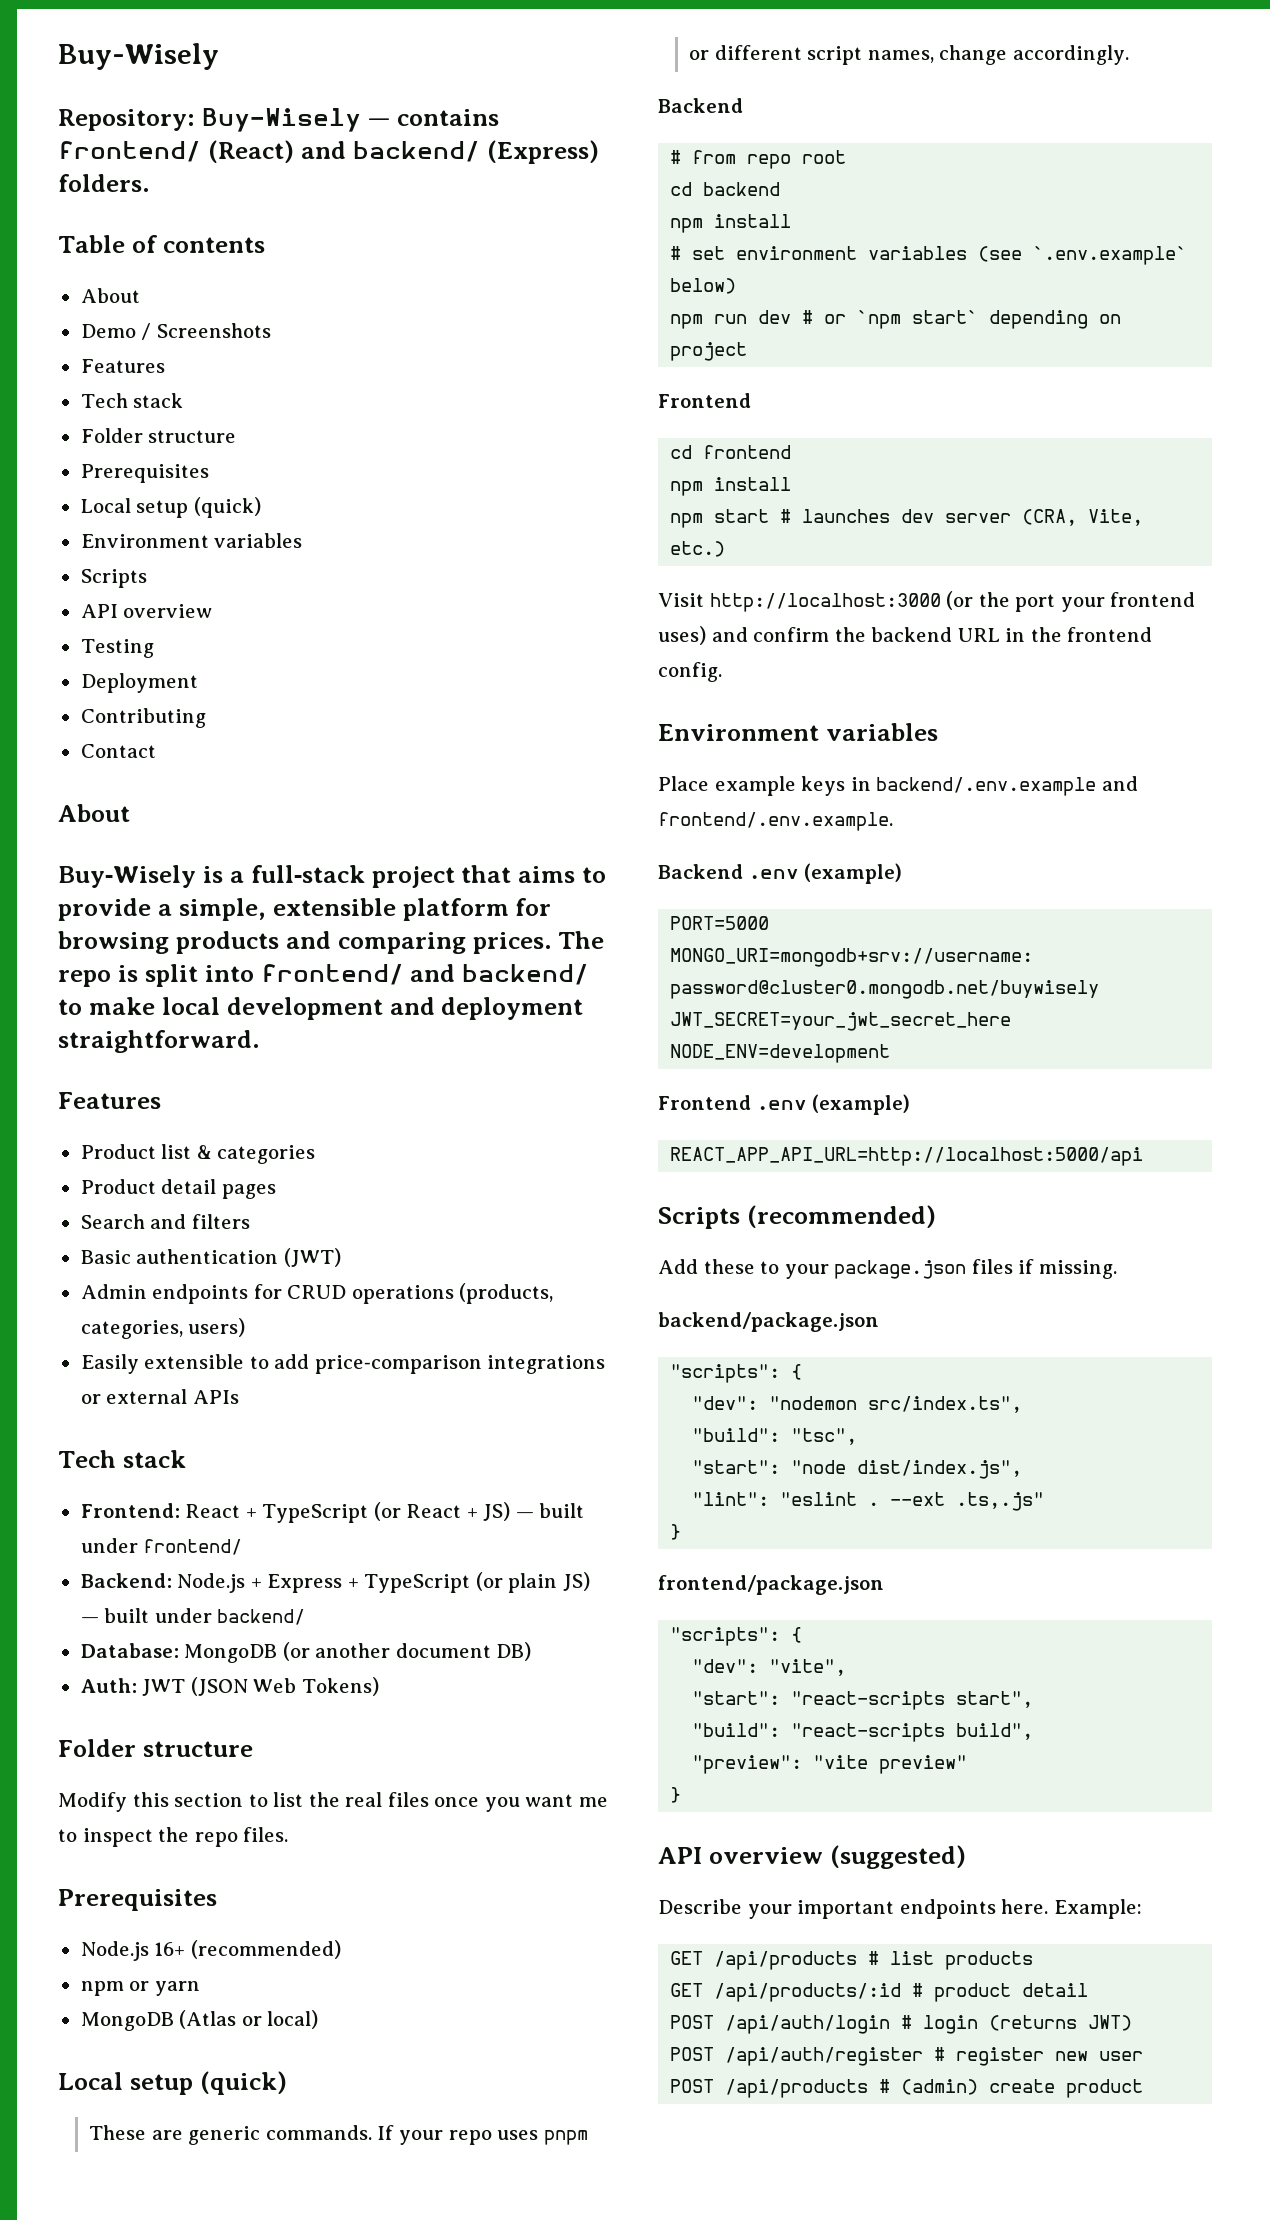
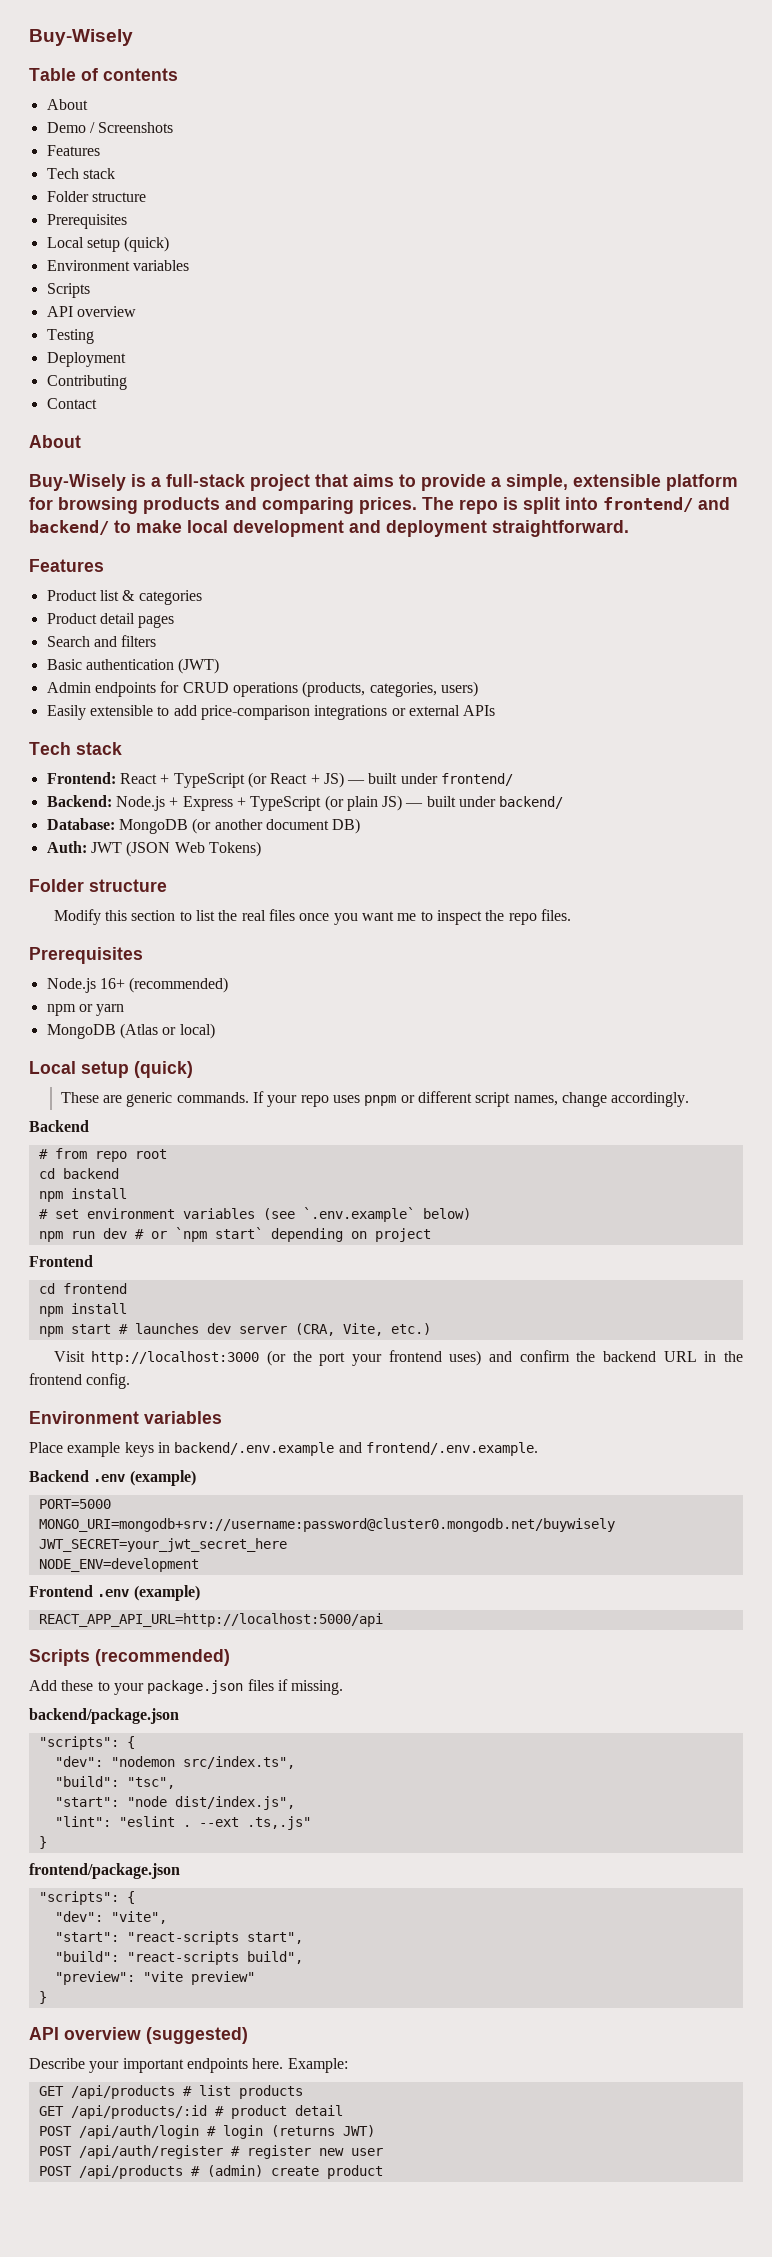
[58,43,219,70] [58,108,499,132] [58,140,599,164] [58,174,150,192] Buy-Wisely // Repository: Buy-Wisely — contains frontend/ (React) and backend/ (Express) folders. -> [29,29,133,46] Buy-Wisely

